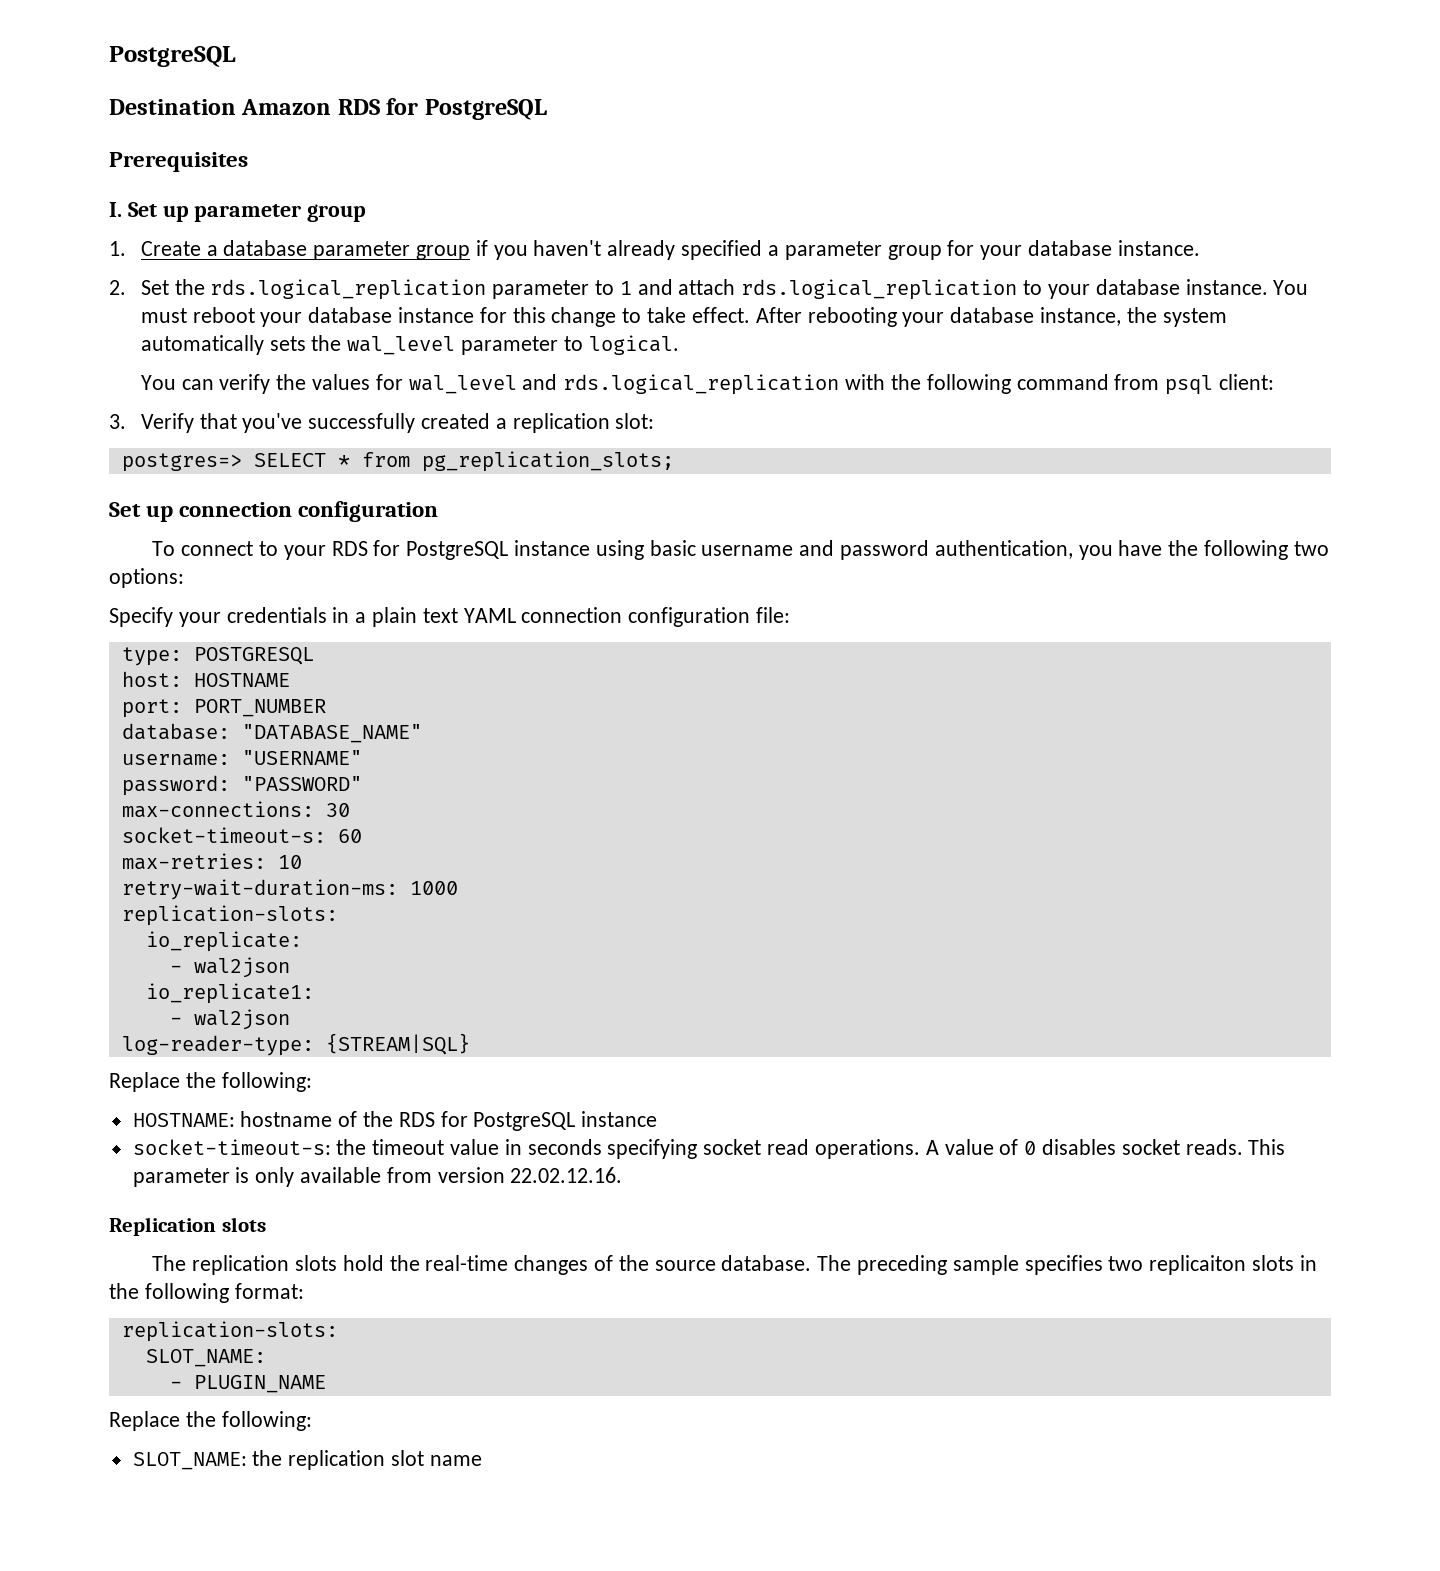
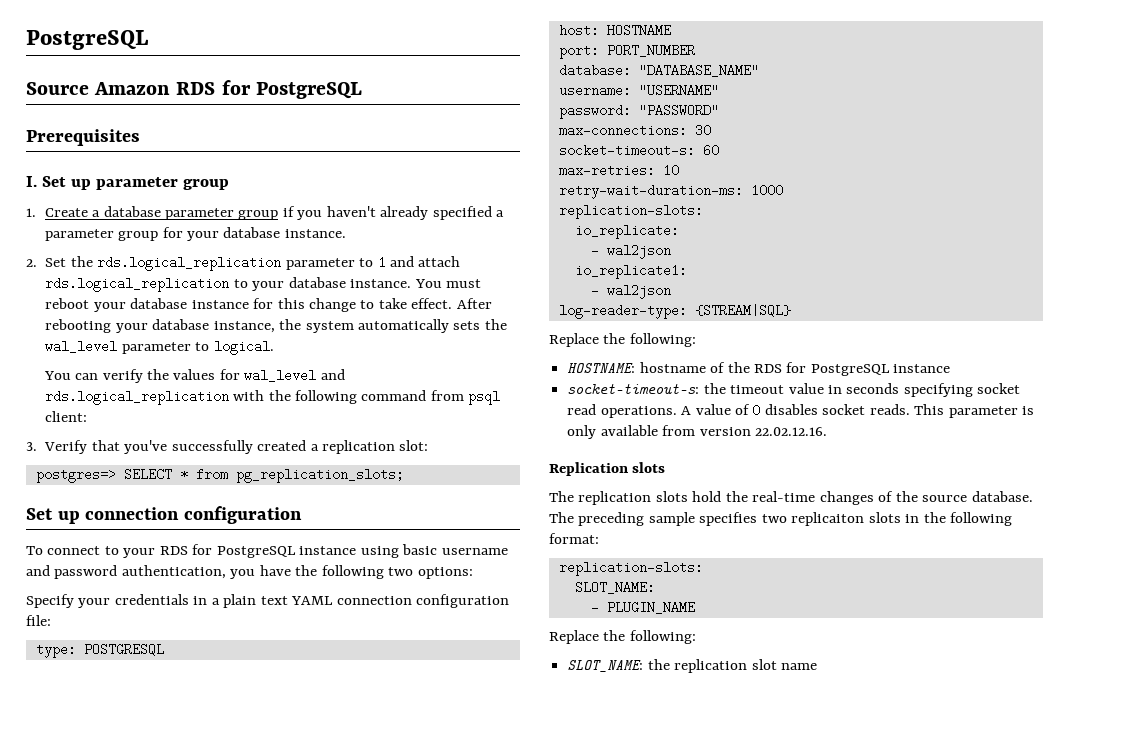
[109,46,236,67] [109,99,236,115] PostgreSQL // Destination -> [26,30,148,50] [26,82,89,95] PostgreSQL // Source

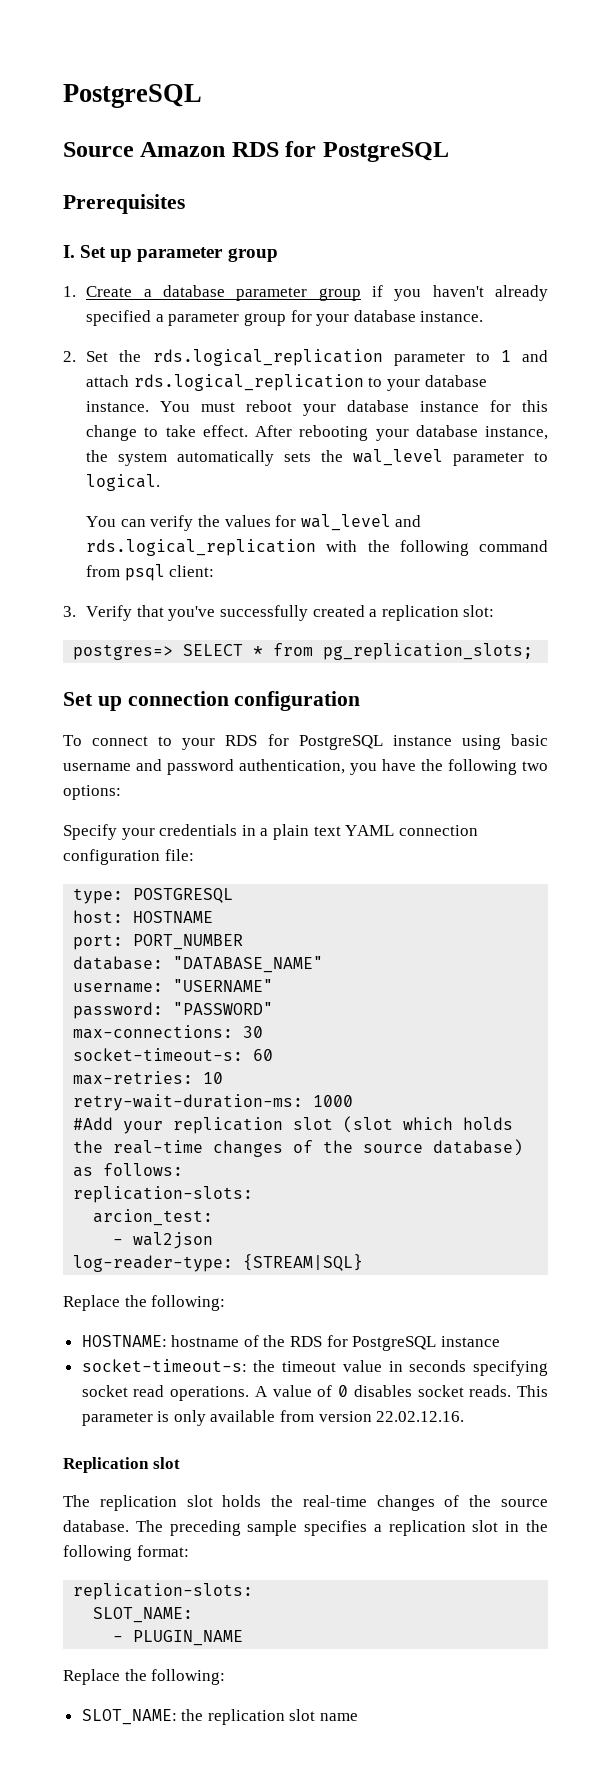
[558,204,703,219] [574,224,679,239] [590,244,671,259] [574,264,687,279] replication-slots: // io_replicate: // - wal2json // io_replicate1: -> [73,1116,514,1134] [73,1139,524,1157] [73,1163,184,1177] [73,1186,254,1203] [93,1209,214,1226] #Add your replication slot (slot which holds the real-time changes of the source database) as follows: // replication-slots: // arcion_test:
[632,462,666,473] slots -> [152,1457,180,1469] slot
[655,491,722,502] slots hold -> [186,1495,262,1507] slot holds
[761,512,901,526] two replicaiton slots -> [373,1520,499,1536] a replication slot

